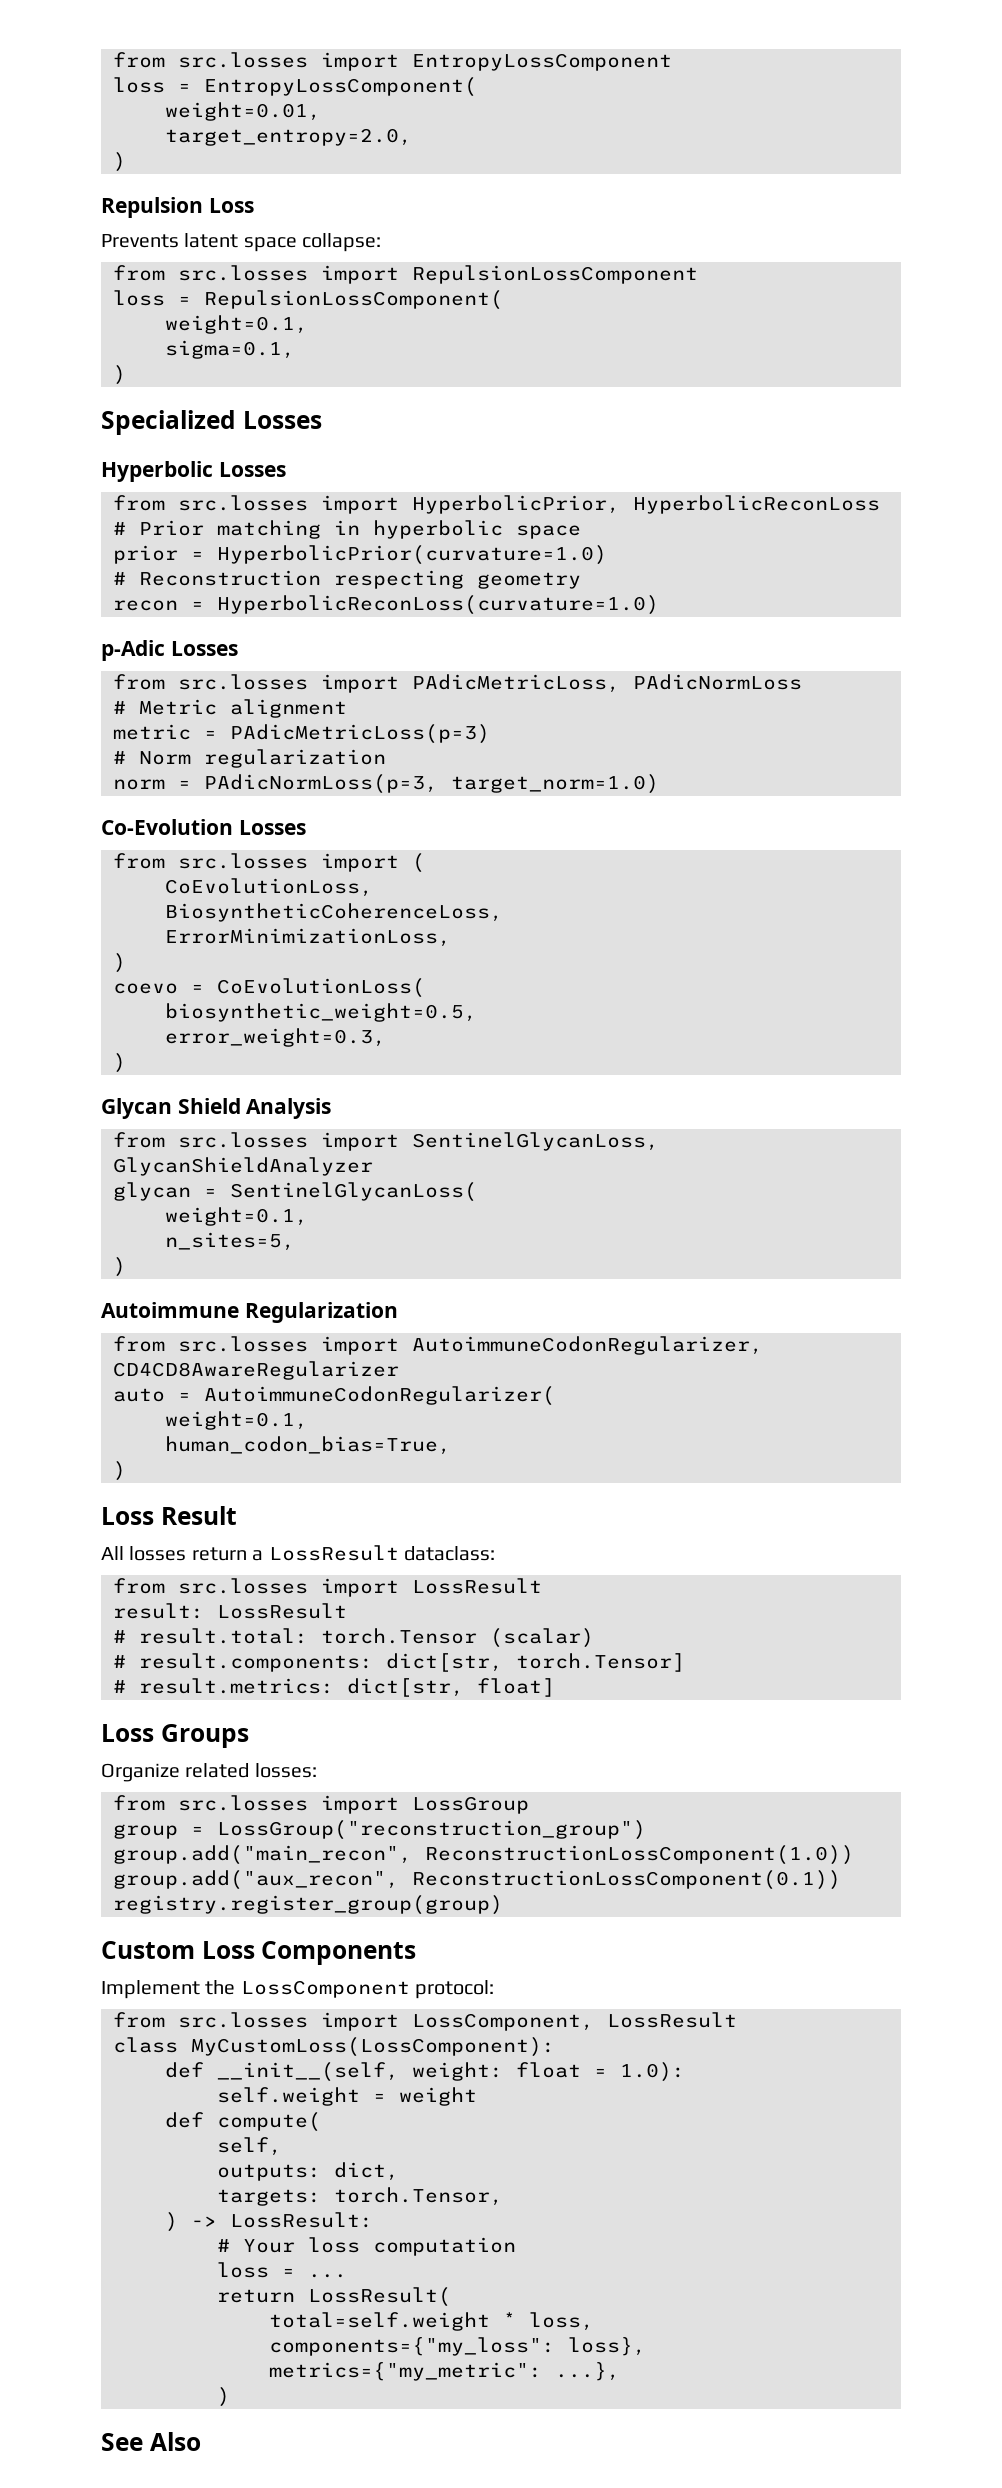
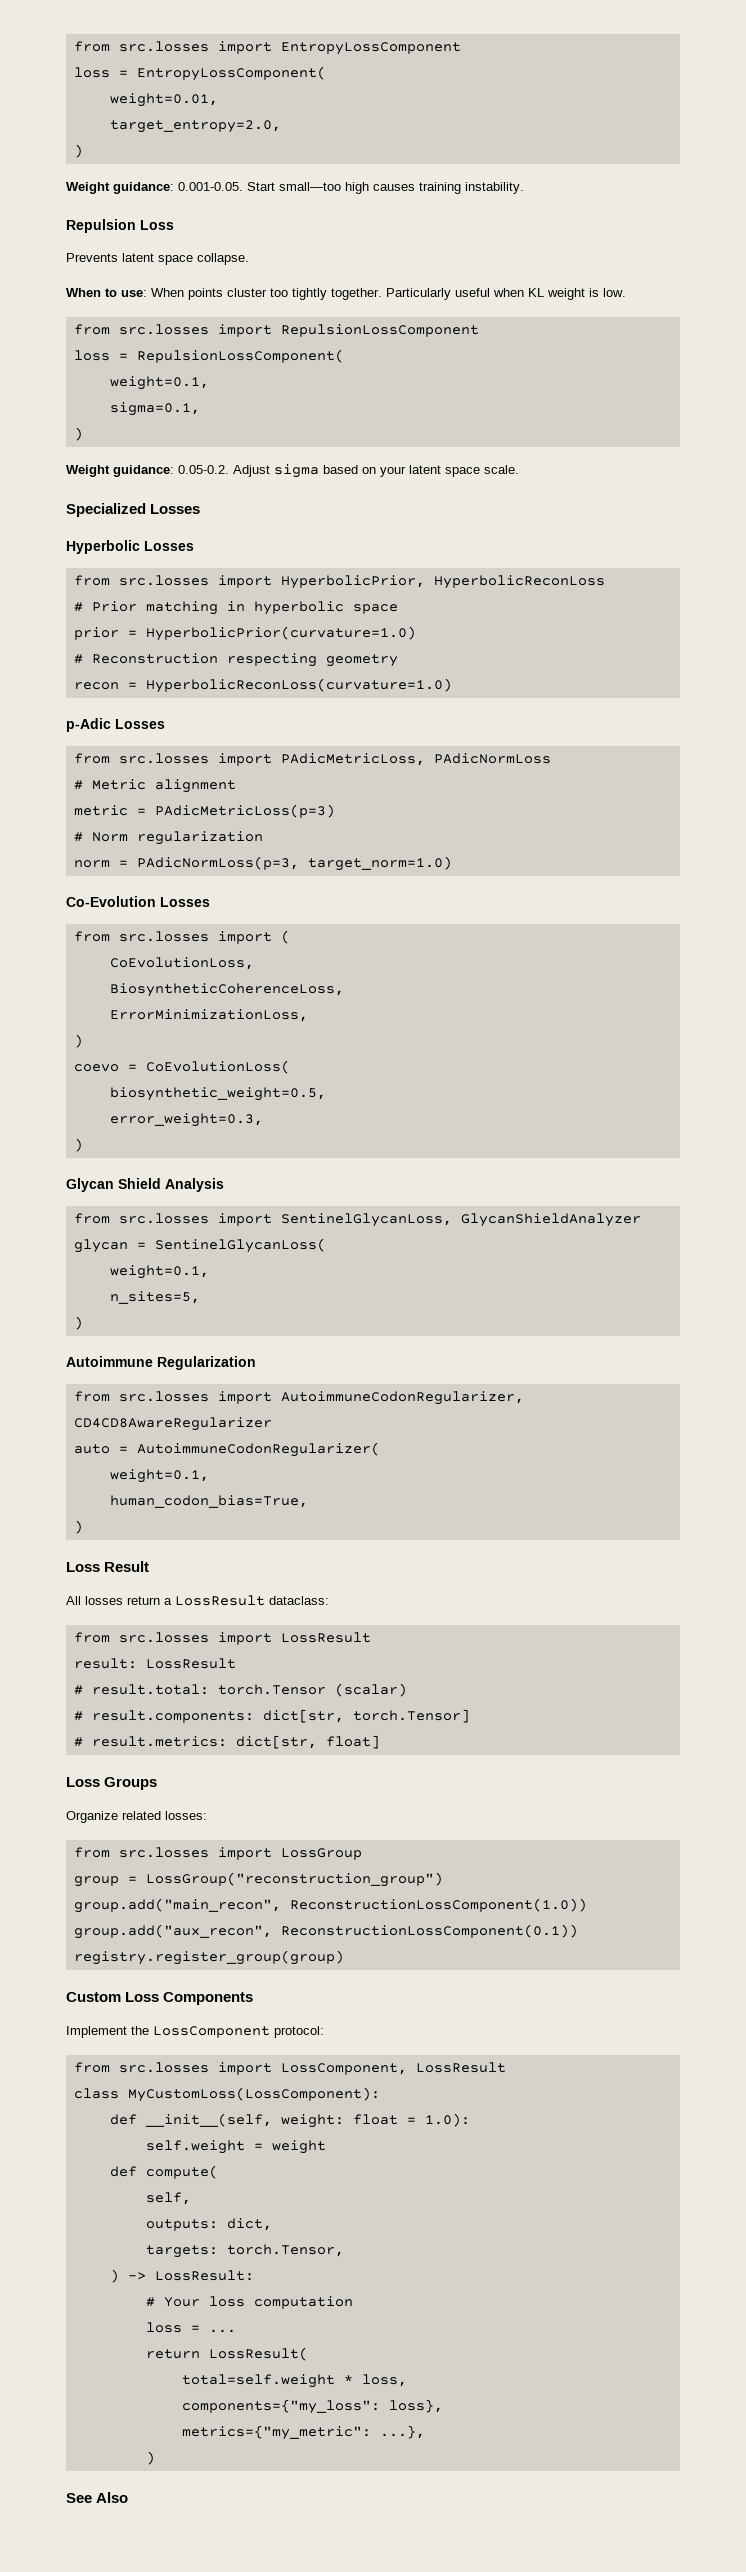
(126, 162) none -> [66,182,524,194] // Weight guidance: 0.001-0.05. Start small—too high causes training instability.
[302,233,382,252] collapse: -> [197,253,249,265] [66,288,626,300] collapse. // When to use: When points cluster too tightly together. Particularly useful when KL weight is low.
(126, 375) none -> [66,464,519,478] // Weight guidance: 0.05-0.2. Adjust sigma based on your latent space scale.

